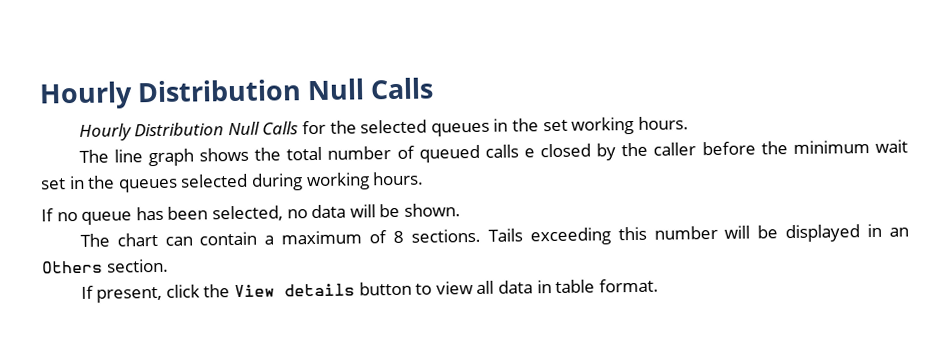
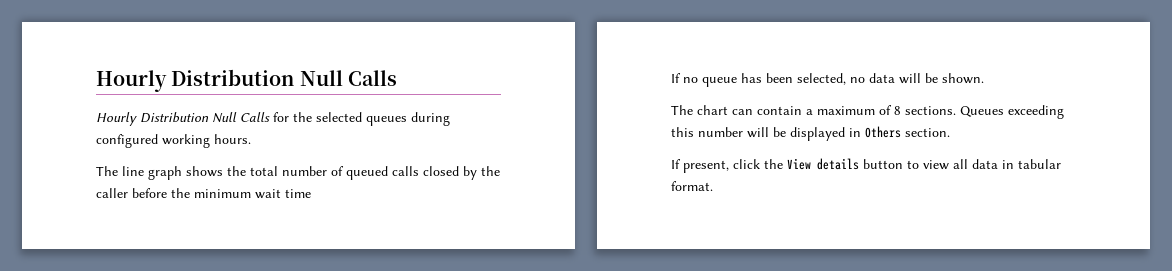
[493,118,568,132] in the set -> [411,112,450,126] [96,134,158,148] during configured
[523,148,535,158] e -> (419, 171) none
[40,171,425,193] set in the queues selected during working hours. -> [285,189,311,198] time
[487,228,523,242] Tails -> [960,106,1004,117] Queues
[888,227,909,237] an -> (861, 132) none
[555,279,596,293] table -> [1018,159,1061,169] tabular

